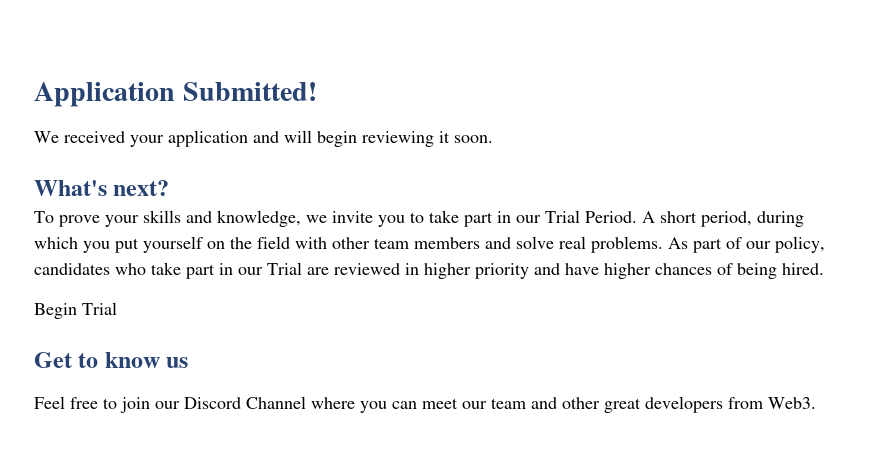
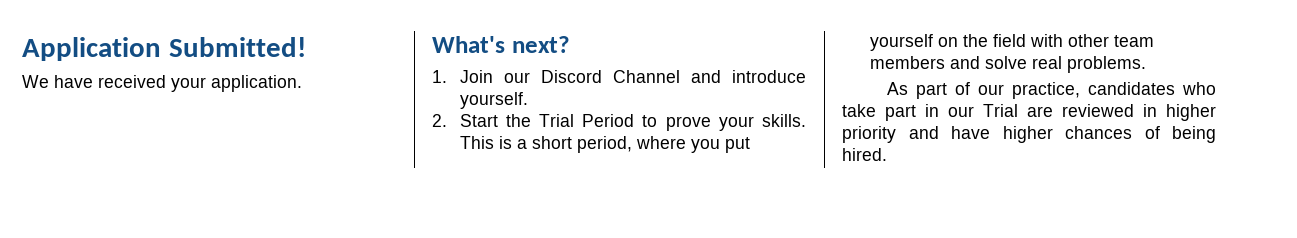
(59, 137) none -> [54,75,93,88] have
[168,130,493,147] [34,180,170,196] [34,210,804,227] [34,237,78,249] application and will begin reviewing it soon. // What's next? // To prove your skills and knowledge, we invite you to take part in our Trial Period. A short period, during which -> [211,75,302,92] [432,36,570,53] [432,70,806,83] [459,92,528,109] [432,114,806,131] [459,136,686,153] application. // What's next? // 1. Join our Discord Channel and introduce yourself. // 2. Start the Trial Period to prove your skills. This is a short period, where
(663, 244) none -> (1146, 64) //
[775,236,825,253] policy, -> [1011,82,1080,99] practice,
[34,302,117,319] [34,352,189,368] [34,396,816,413] // Begin Trial // Get to know us // Feel free to join our Discord Channel where you can meet our team and other great developers from Web3. -> (887, 154) none

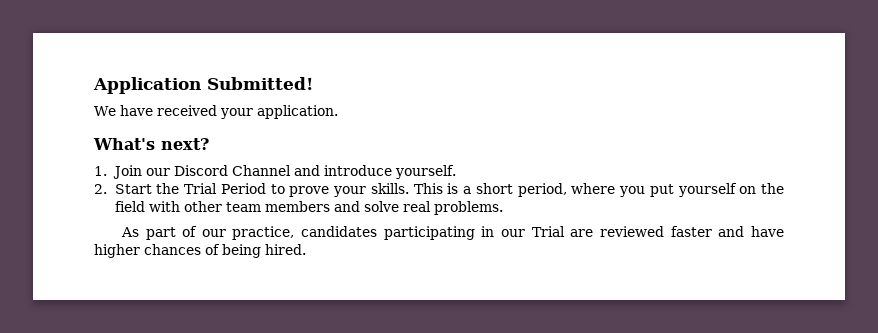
[1182,82,1216,95] [842,104,916,121] who take part -> [383,226,475,240] participating
[1143,104,1216,121] [842,126,896,143] in higher priority -> [670,226,712,237] faster

